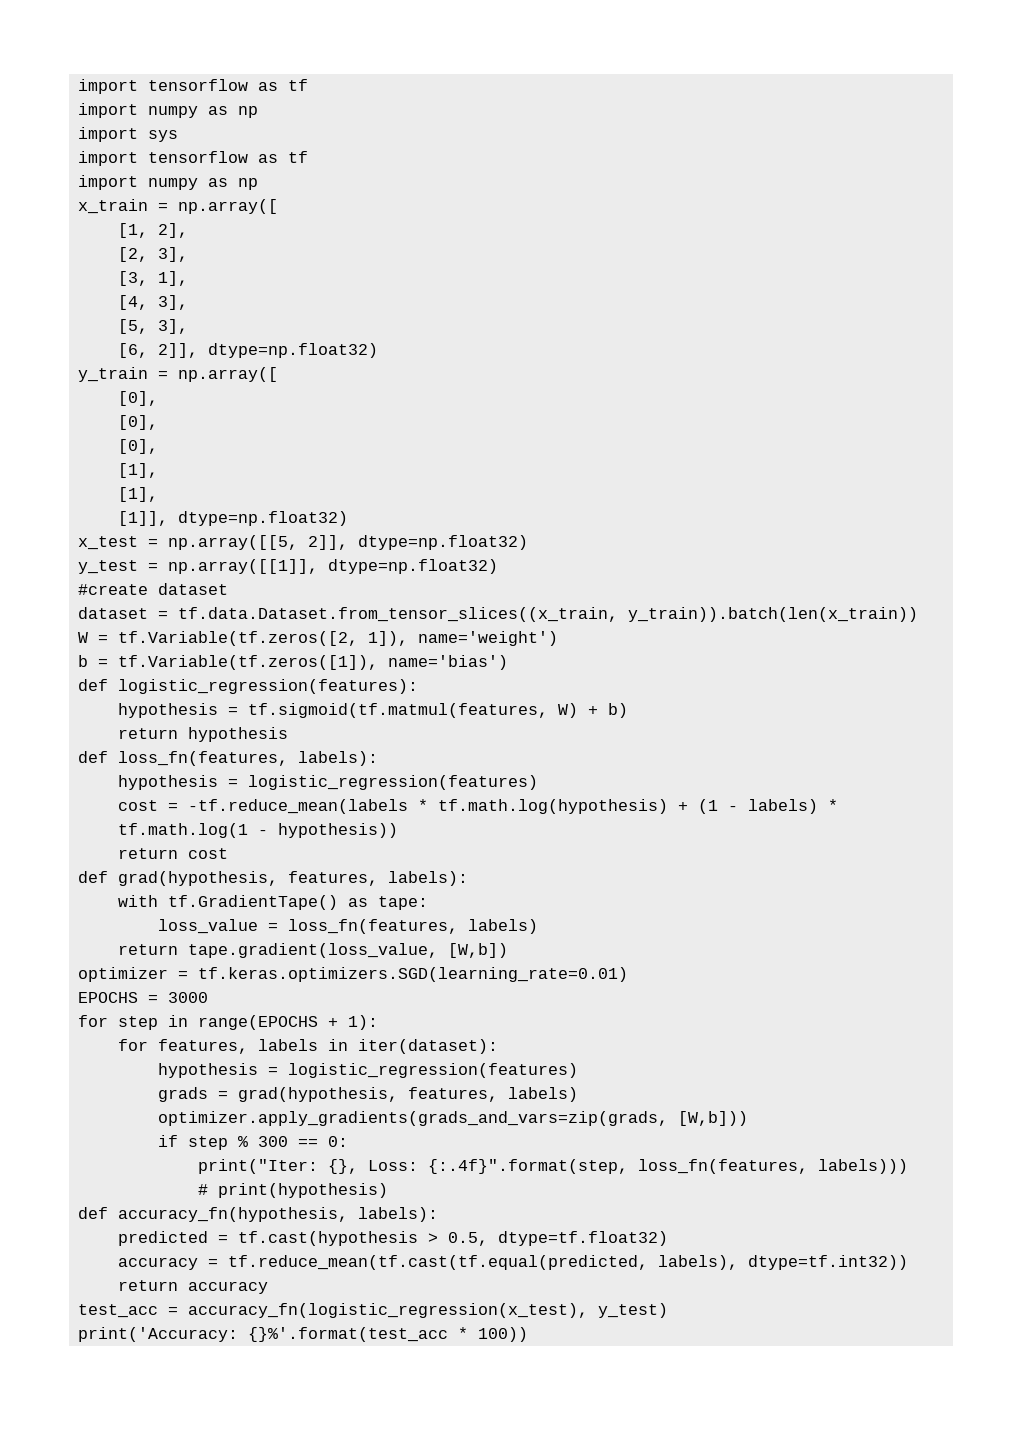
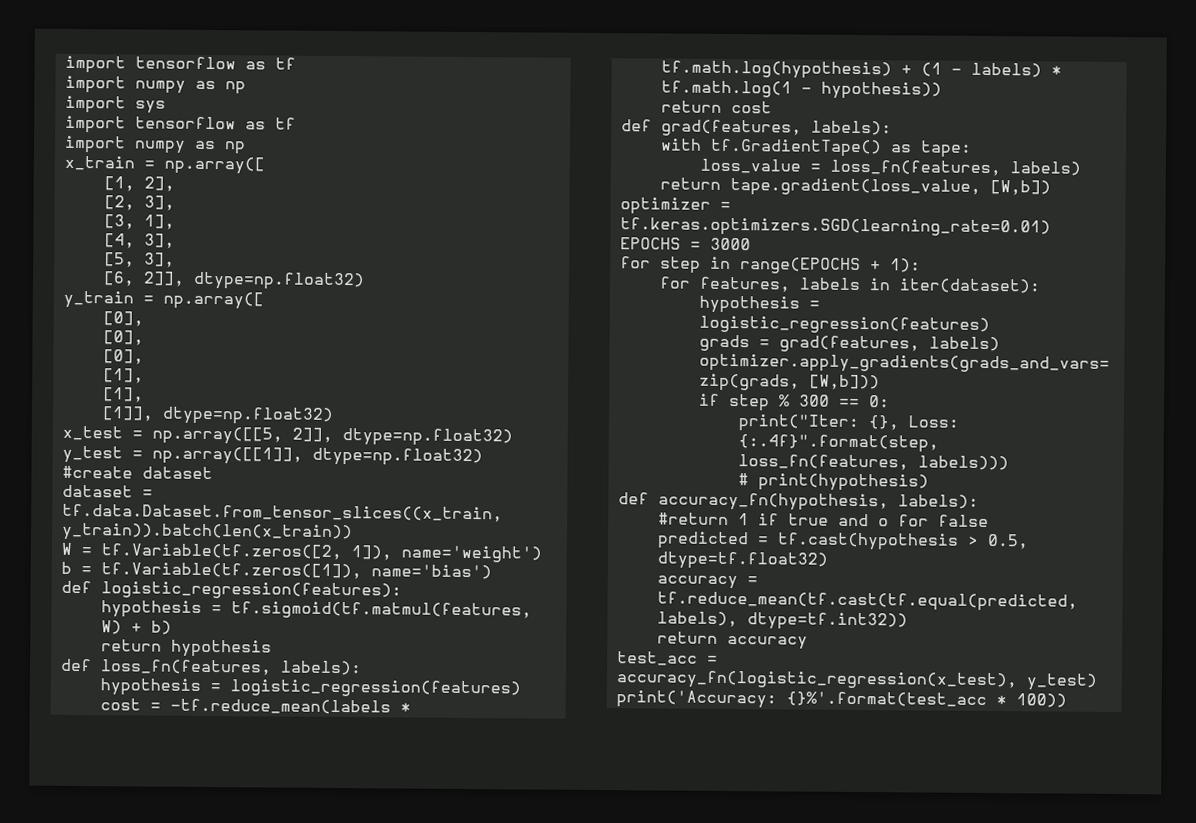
[118,871,378,886] grad(hypothesis, features, -> [660,119,802,137] grad(features,
[238,1087,498,1102] grad(hypothesis, features, -> [778,335,920,353] grad(features,
(438, 1214) none -> [657,512,989,527] // #return 1 if true and o for false

